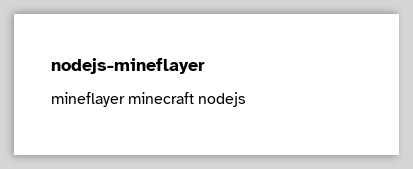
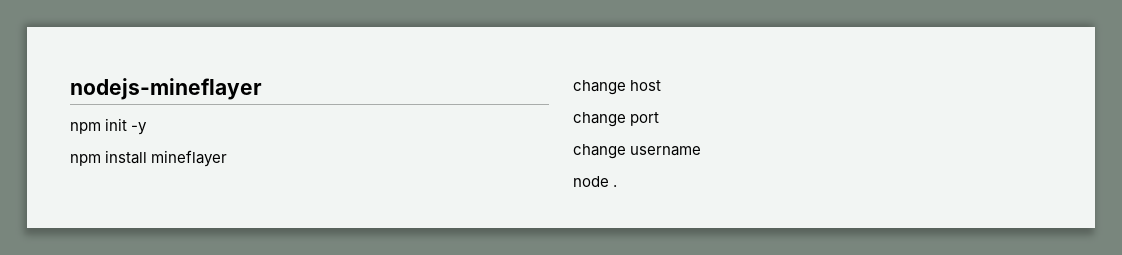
[51,92,247,107] mineflayer minecraft nodejs -> [70,118,148,135] [70,150,228,167] [573,80,662,95] [573,112,660,127] [573,144,702,159] [573,176,618,187] npm init -y // npm install mineflayer // change host // change port // change username // node .

